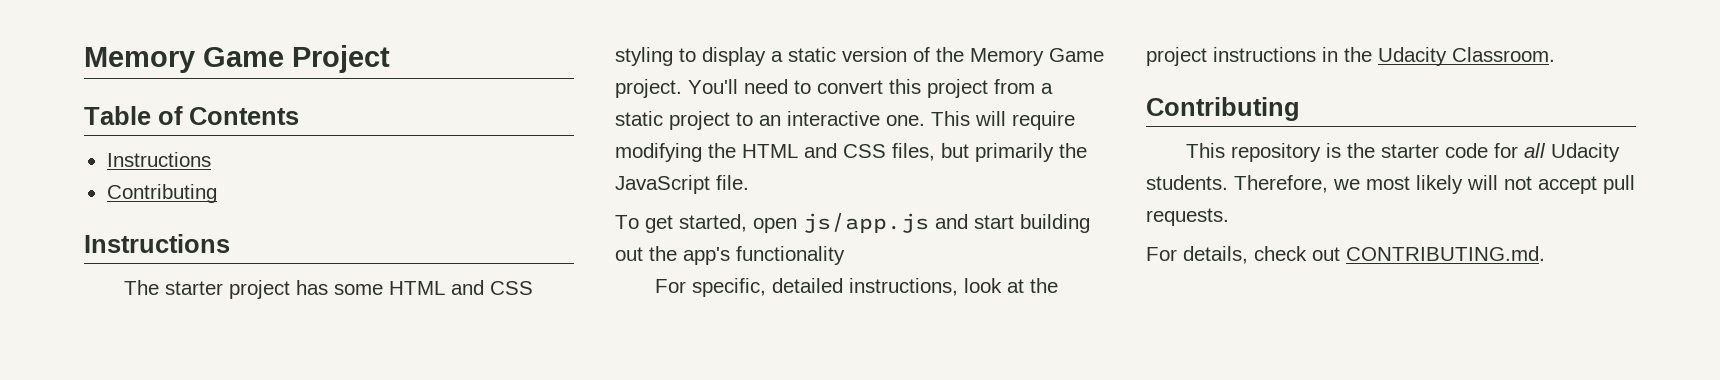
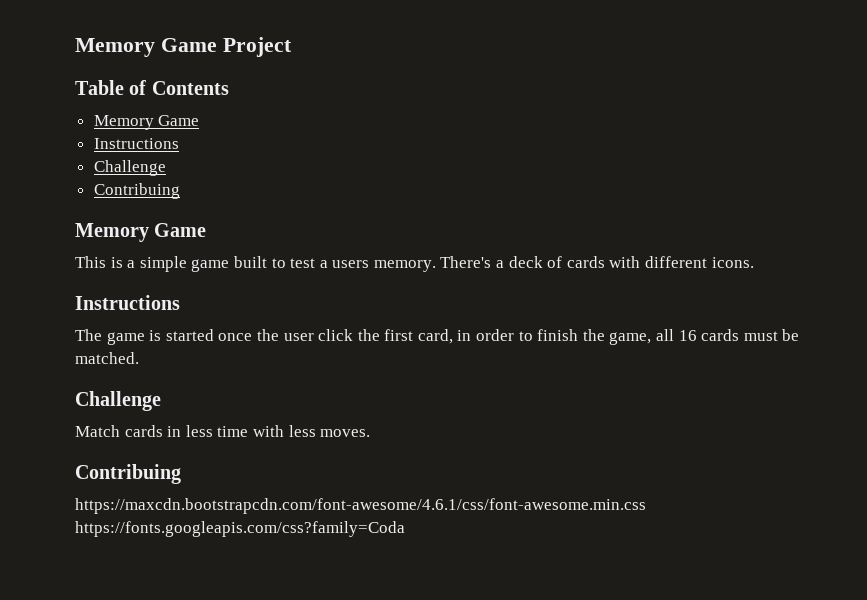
[106,152,211,167] [106,184,217,203] [84,234,230,253] [123,280,533,299] [615,47,1104,66] [615,79,1053,98] [615,111,1075,130] [615,143,1087,162] [615,175,749,194] [615,213,1090,233] [615,246,845,265] [654,278,1058,297] [1146,47,1555,66] [1146,97,1300,121] [1185,143,1620,162] [1146,175,1635,194] [1146,208,1229,226] [1146,246,1545,264] // Instructions // Contributing // Instructions // The starter project has some HTML and CSS styling to display a static version of the Memory Game project. You'll need to convert this project from a static project to an interactive one. This will require modifying the HTML and CSS files, but primarily the JavaScript file. // To get started, open js/app.js and start building out the app's functionality // For specific, detailed instructions, look at the project instructions in the Udacity Classroom. // Contributing // This repository is the starter code for all Udacity students. Therefore, we most likely will not accept pull requests. // For details, check out CONTRIBUTING.md. -> [93,115,200,130] [93,138,179,149] [93,160,166,176] [93,183,180,199] [75,223,207,242] [75,256,754,272] [75,295,180,310] [75,329,800,345] [75,352,139,364] [75,391,161,411] [75,425,371,437] [75,464,181,484] [75,498,646,514] [75,521,405,537] // Memory Game // Instructions // Challenge // Contribuing // Memory Game // This is a simple game built to test a users memory. There's a deck of cards with different icons. // Instructions // The game is started once the user click the first card, in order to finish the game, all 16 cards must be matched. // Challenge // Match cards in less time with less moves. // Contribuing // https://maxcdn.bootstrapcdn.com/font-awesome/4.6.1/css/font-awesome.min.css https://fonts.googleapis.com/css?family=Coda

